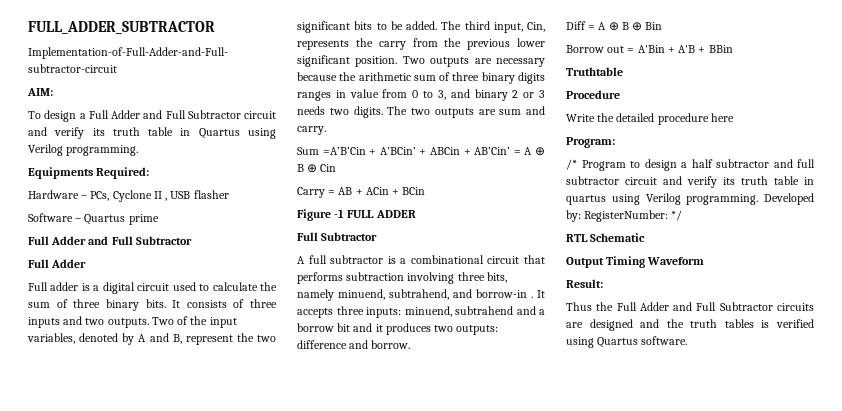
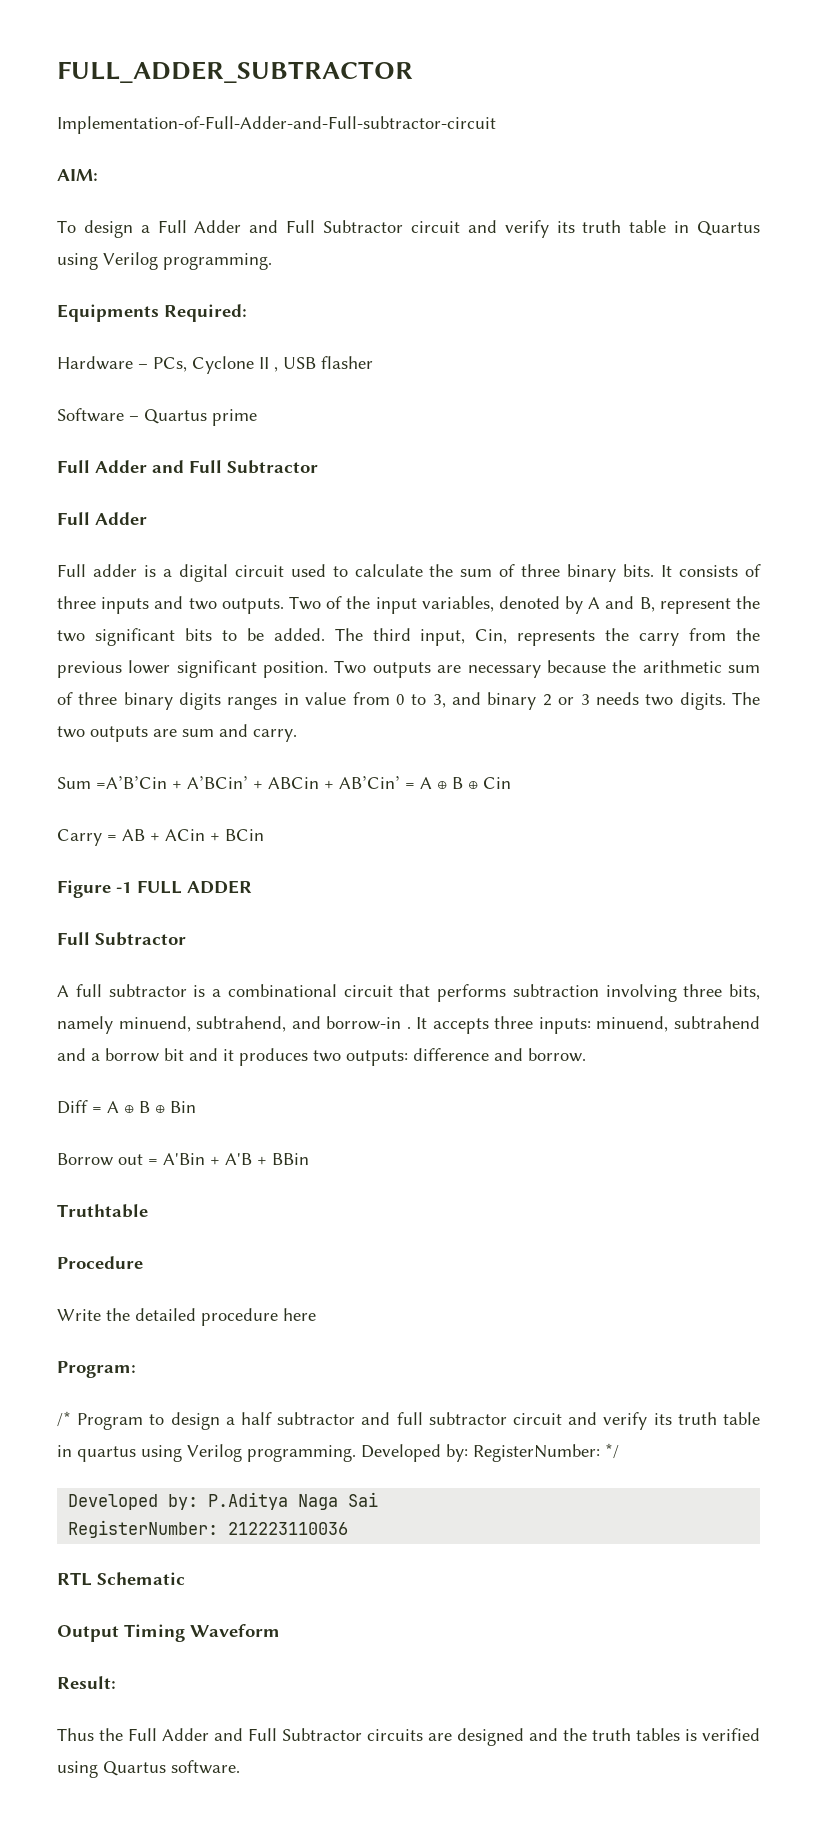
(683, 215) none -> [68,1492,379,1510] [68,1520,349,1538] // Developed by: P.Aditya Naga Sai // RegisterNumber: 212223110036

